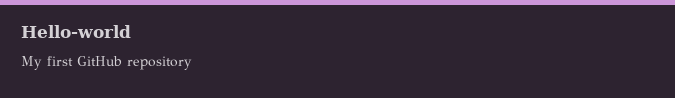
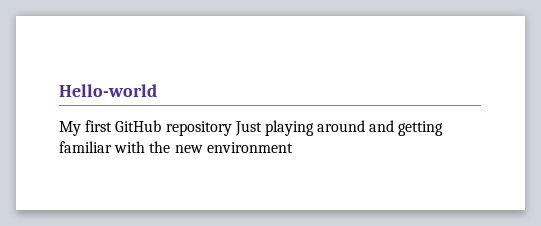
(192, 63) none -> [234,120,444,136] [59,141,293,153] Just playing around and getting familiar with the new environment

